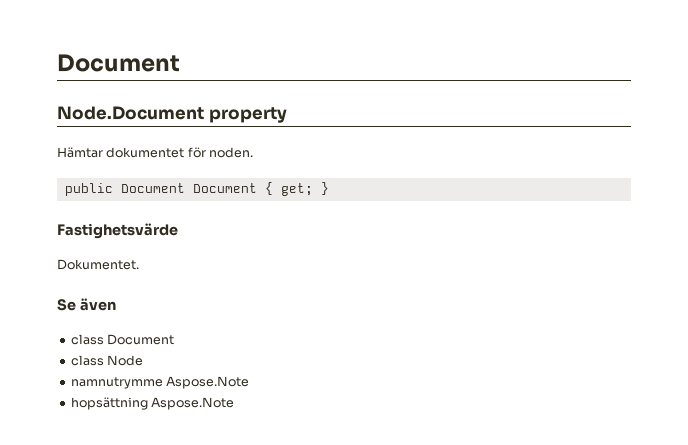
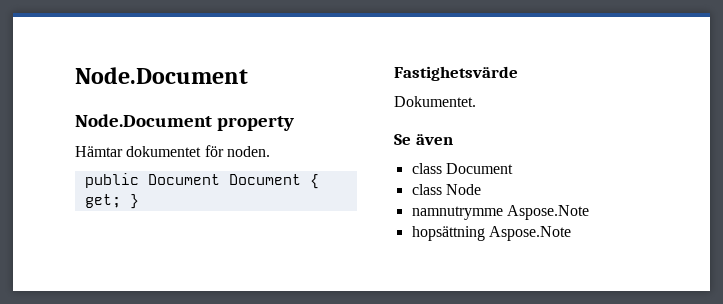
[57,54,180,72] Document -> [75,67,248,84] Node.Document

